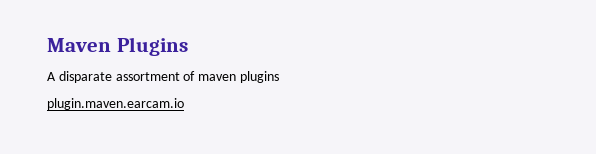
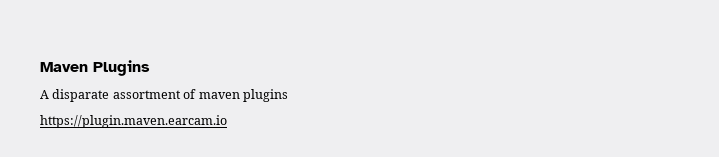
[47,98,184,110] plugin.maven.earcam.io -> [40,115,227,128] https://plugin.maven.earcam.io

